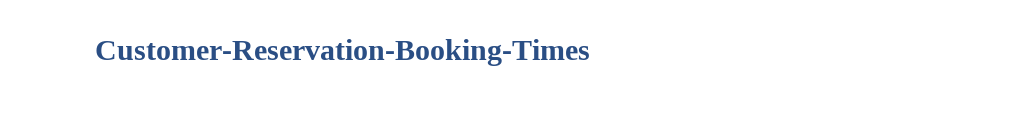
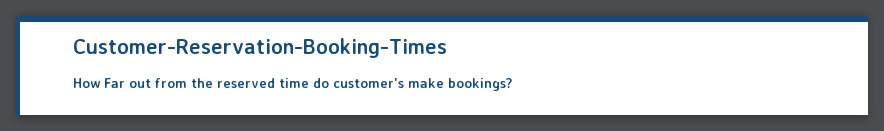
(590, 52) none -> [73,78,512,91] // How Far out from the reserved time do customer's make bookings?

